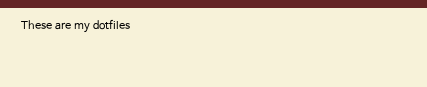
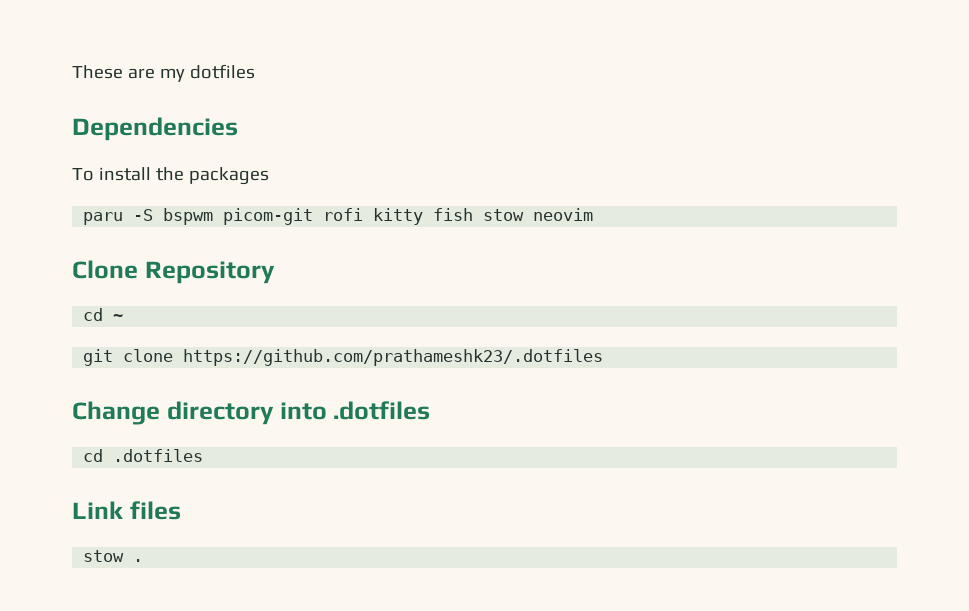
(130, 24) none -> [72,117,238,141] [72,167,269,185] [83,208,594,225] [72,260,275,284] [83,308,124,321] [83,349,604,366] [72,401,431,425] [83,449,204,462] [72,501,181,520] [83,550,144,562] // Dependencies // To install the packages // paru -S bspwm picom-git rofi kitty fish stow neovim // Clone Repository // cd ~ // git clone https://github.com/prathameshk23/.dotfiles // Change directory into .dotfiles // cd .dotfiles // Link files // stow .

